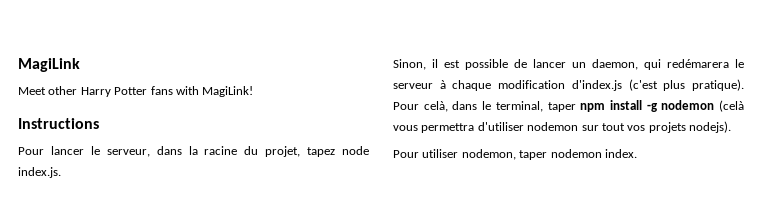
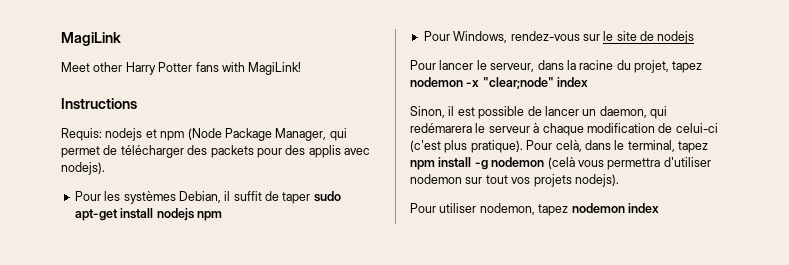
(99, 123) none -> [61,128,347,141] [61,145,370,158] [61,162,105,175] [74,191,341,204] [74,208,222,221] [423,31,695,44] // Requis: nodejs et npm (Node Package Manager, qui permet de télécharger des packets pour des applis avec nodejs). // Pour les systèmes Debian, il suffit de taper sudo apt-get install nodejs npm // Pour Windows, rendez-vous sur le site de nodejs
[342,146,369,155] [18,167,61,178] node index.js. -> [410,77,589,89] nodemon -x "clear;node" index
[571,80,622,91] d'index.js -> [658,123,718,133] de celui-ci
[547,102,576,112] taper -> [678,141,708,153] tapez
[519,149,637,160] taper nodemon index. -> [538,203,659,216] tapez nodemon index

